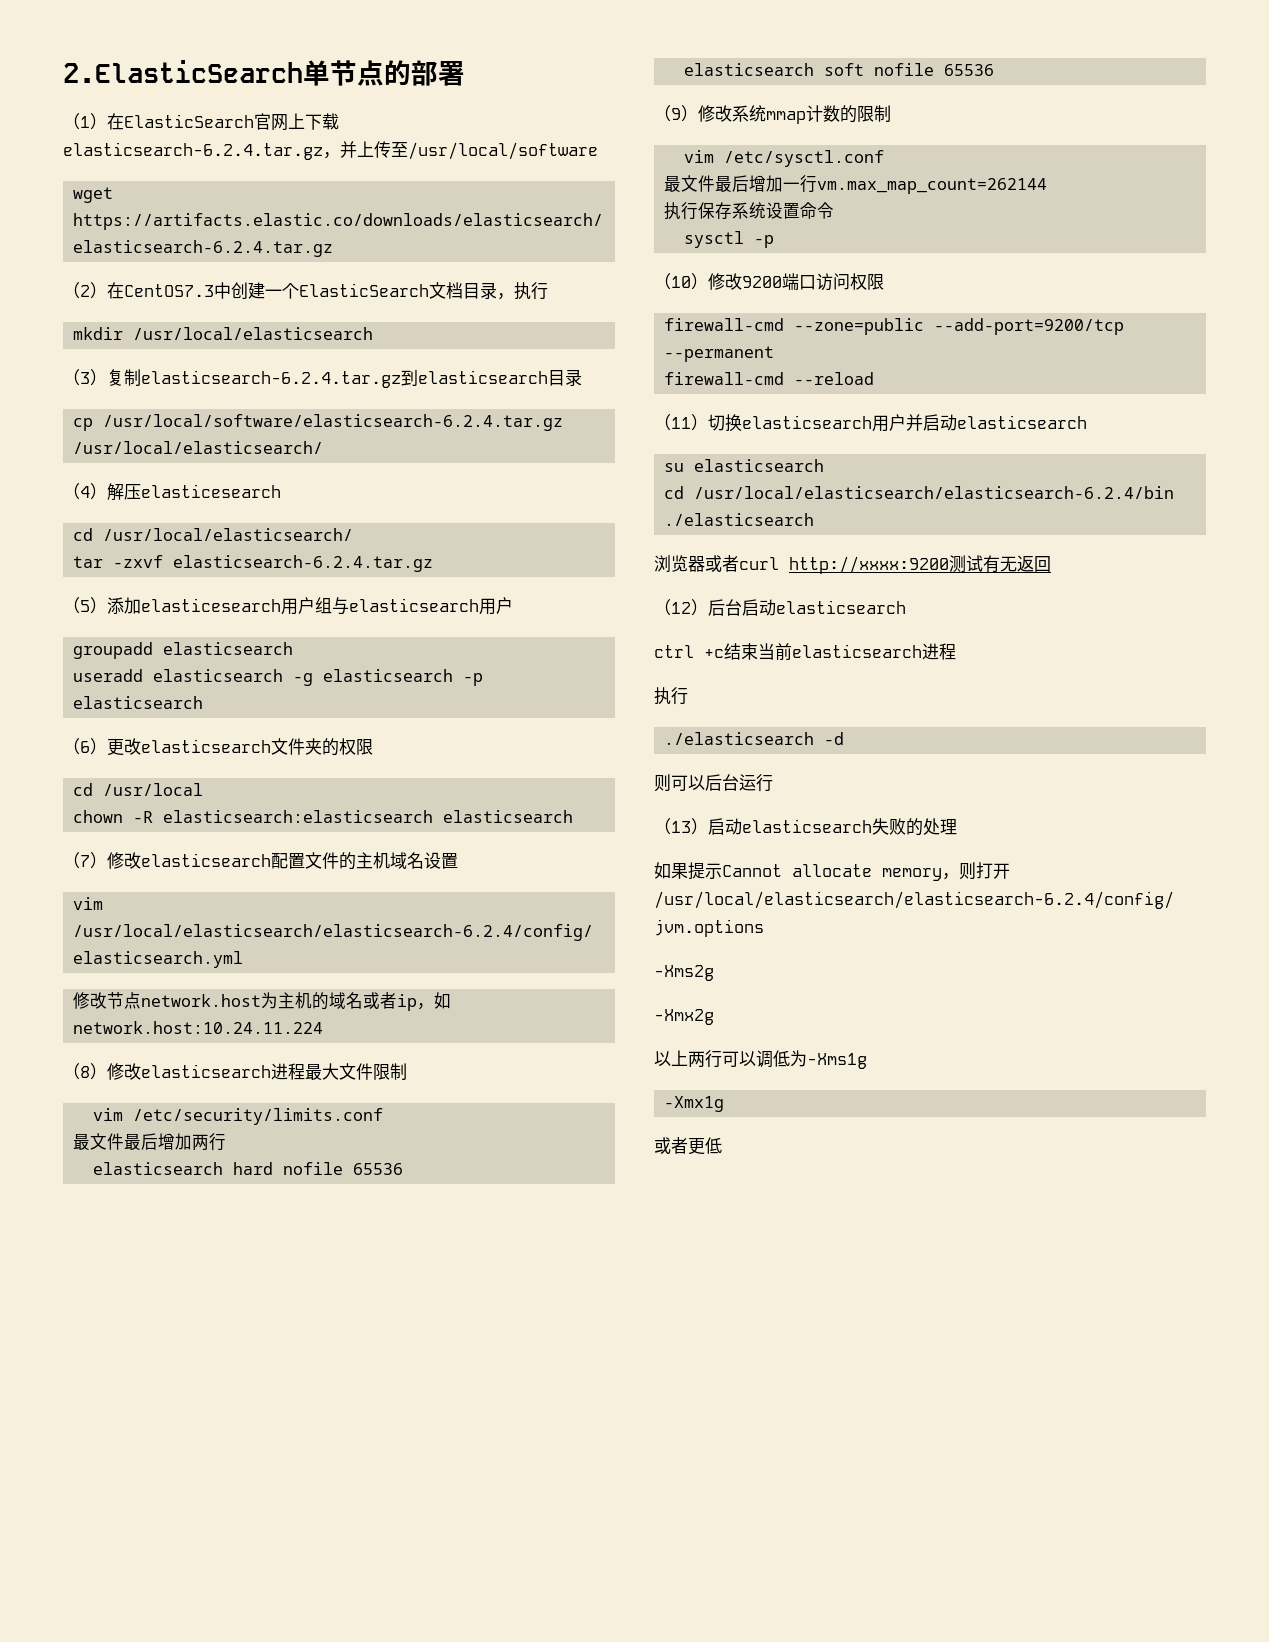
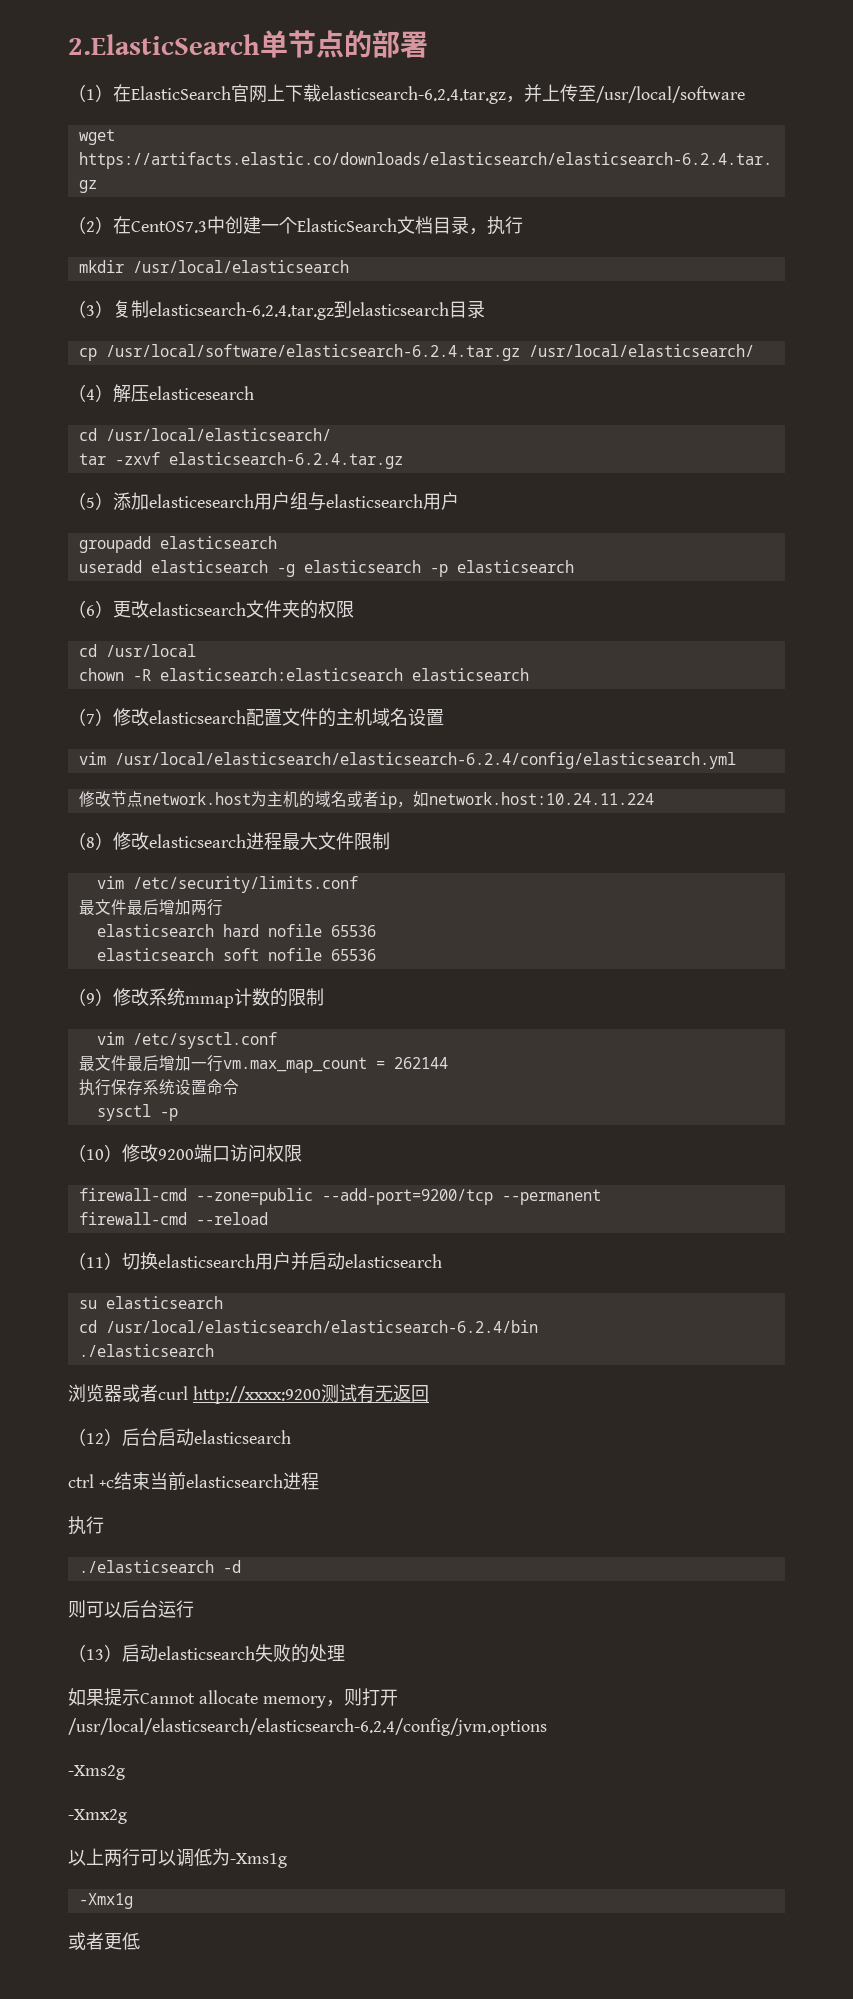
[817,178,1048,194] vm.max_map_count=262144 -> [222,1057,448,1073] vm.max_map_count = 262144

